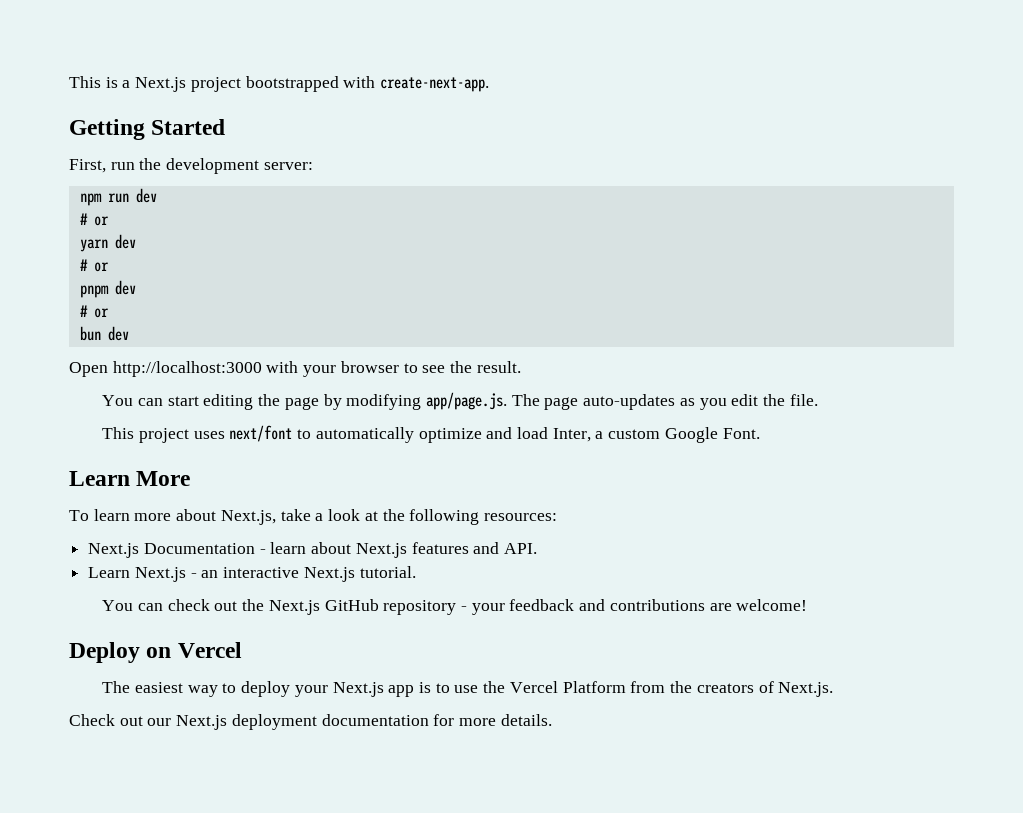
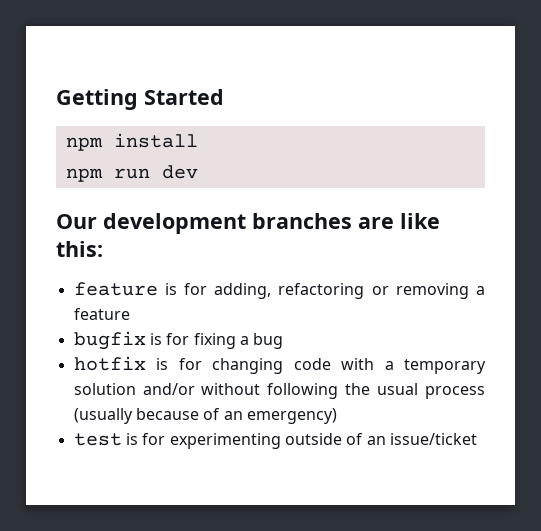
[69,76,490,92] [69,119,226,140] [69,158,313,174] [79,188,157,206] [79,213,109,226] [79,234,136,252] [79,259,109,272] [79,280,136,298] [79,305,109,318] [79,326,129,341] [69,361,521,377] [102,392,818,410] [102,425,760,443] [69,471,191,486] [69,509,557,525] [88,542,538,558] [88,566,416,582] [102,599,808,615] [69,642,242,663] [102,681,834,697] [69,714,552,730] This is a Next.js project bootstrapped with create-next-app. // Getting Started // First, run the development server: // npm run dev // # or // yarn dev // # or // pnpm dev // # or // bun dev // Open http://localhost:3000 with your browser to see the result. // You can start editing the page by modifying app/page.js. The page auto-updates as you edit the file. // This project uses next/font to automatically optimize and load Inter, a custom Google Font. // Learn More // To learn more about Next.js, take a look at the following resources: // Next.js Documentation - learn about Next.js features and API. // Learn Next.js - an interactive Next.js tutorial. // You can check out the Next.js GitHub repository - your feedback and contributions are welcome! // Deploy on Vercel // The easiest way to deploy your Next.js app is to use the Vercel Platform from the creators of Next.js. // Check out our Next.js deployment documentation for more details. -> [56,89,224,110] [65,133,198,151] [65,165,198,182] [56,213,440,234] [56,241,103,257] [73,282,485,299] [73,308,130,320] [73,331,284,350] [73,356,486,374] [73,383,485,399] [73,408,337,424] [73,433,477,449] Getting Started // npm install // npm run dev // Our development branches are like this: // feature is for adding, refactoring or removing a feature // bugfix is for fixing a bug // hotfix is for changing code with a temporary solution and/or without following the usual process (usually because of an emergency) // test is for experimenting outside of an issue/ticket

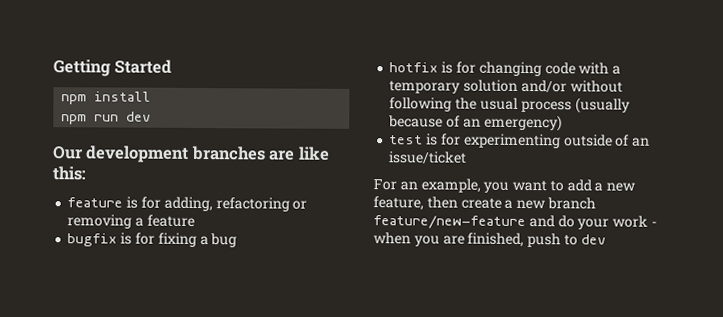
(477, 439) none -> [373,178,637,193] [373,196,596,211] [373,215,657,230] [373,232,606,248] // For an example, you want to add a new feature, then create a new branch feature/new-feature and do your work - when you are finished, push to dev

